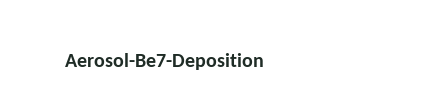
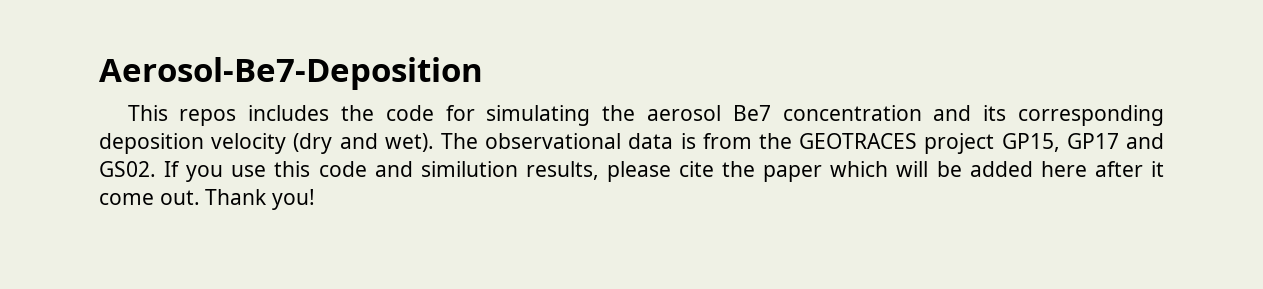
(264, 61) none -> [127,105,1164,126] [99,133,1165,154] [99,161,1164,182] [99,189,316,210] // This repos includes the code for simulating the aerosol Be7 concentration and its corresponding deposition velocity (dry and wet). The observational data is from the GEOTRACES project GP15, GP17 and GS02. If you use this code and similution results, please cite the paper which will be added here after it come out. Thank you!

